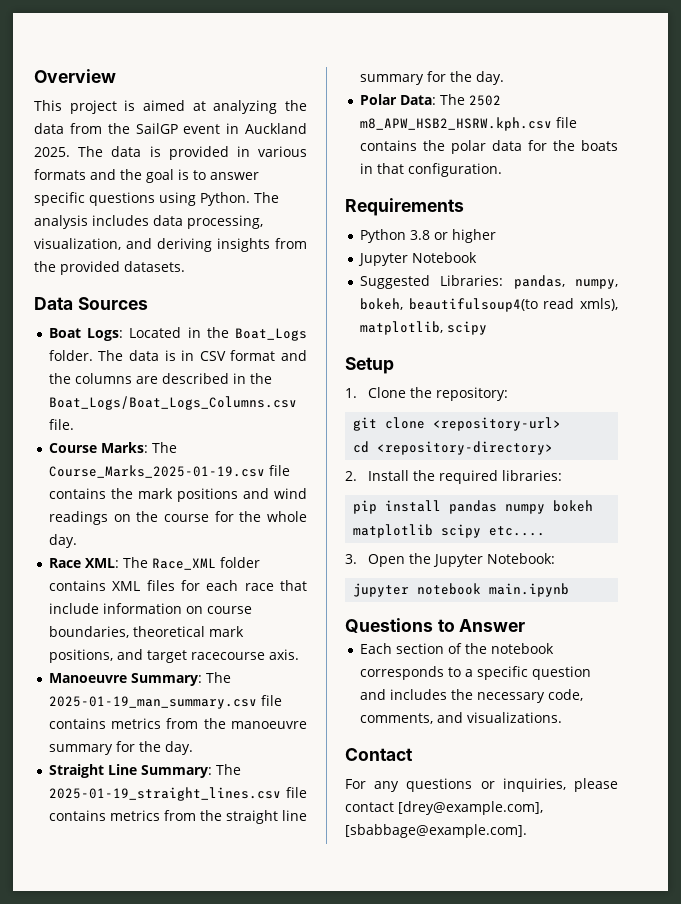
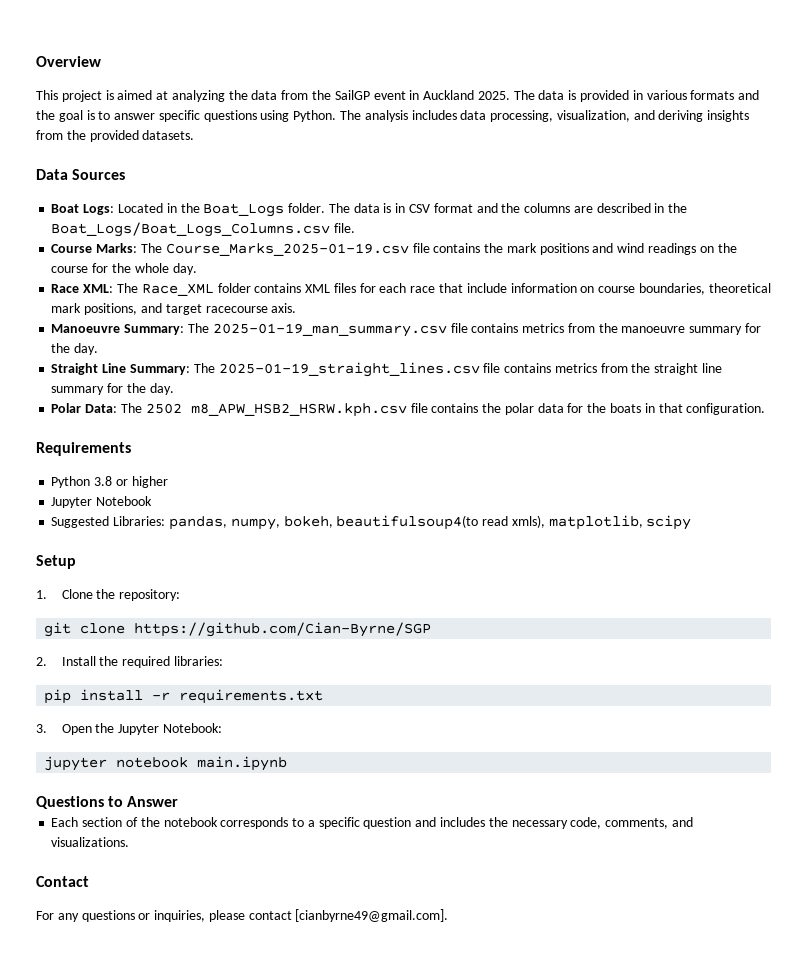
[433,417,562,431] [353,441,554,455] <repository-url> // cd <repository-directory> -> [134,622,432,637] https://github.com/Cian-Byrne/SGP
[449,500,594,514] [353,524,546,538] pandas numpy bokeh matplotlib scipy etc.... -> [152,689,324,704] -r requirements.txt
[398,801,543,815] [345,824,527,838] [drey@example.com], [sbabbage@example.com]. -> [295,909,449,922] [cianbyrne49@gmail.com].

